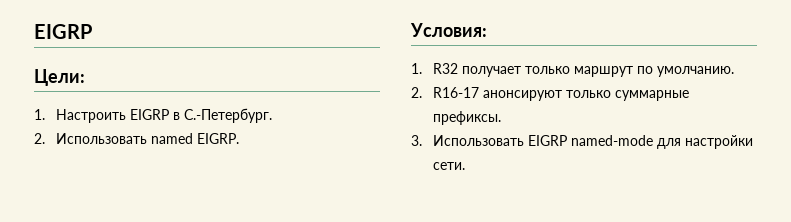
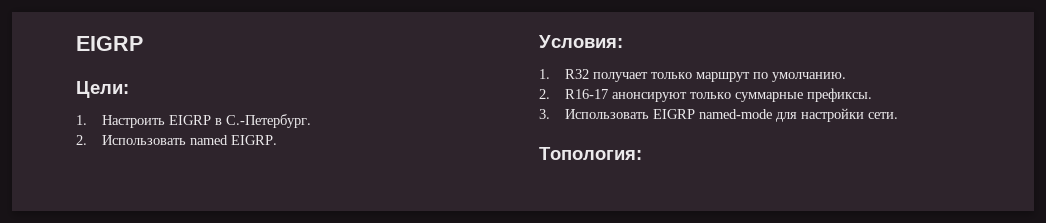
(465, 166) none -> [539,147,642,160] // Топология:

